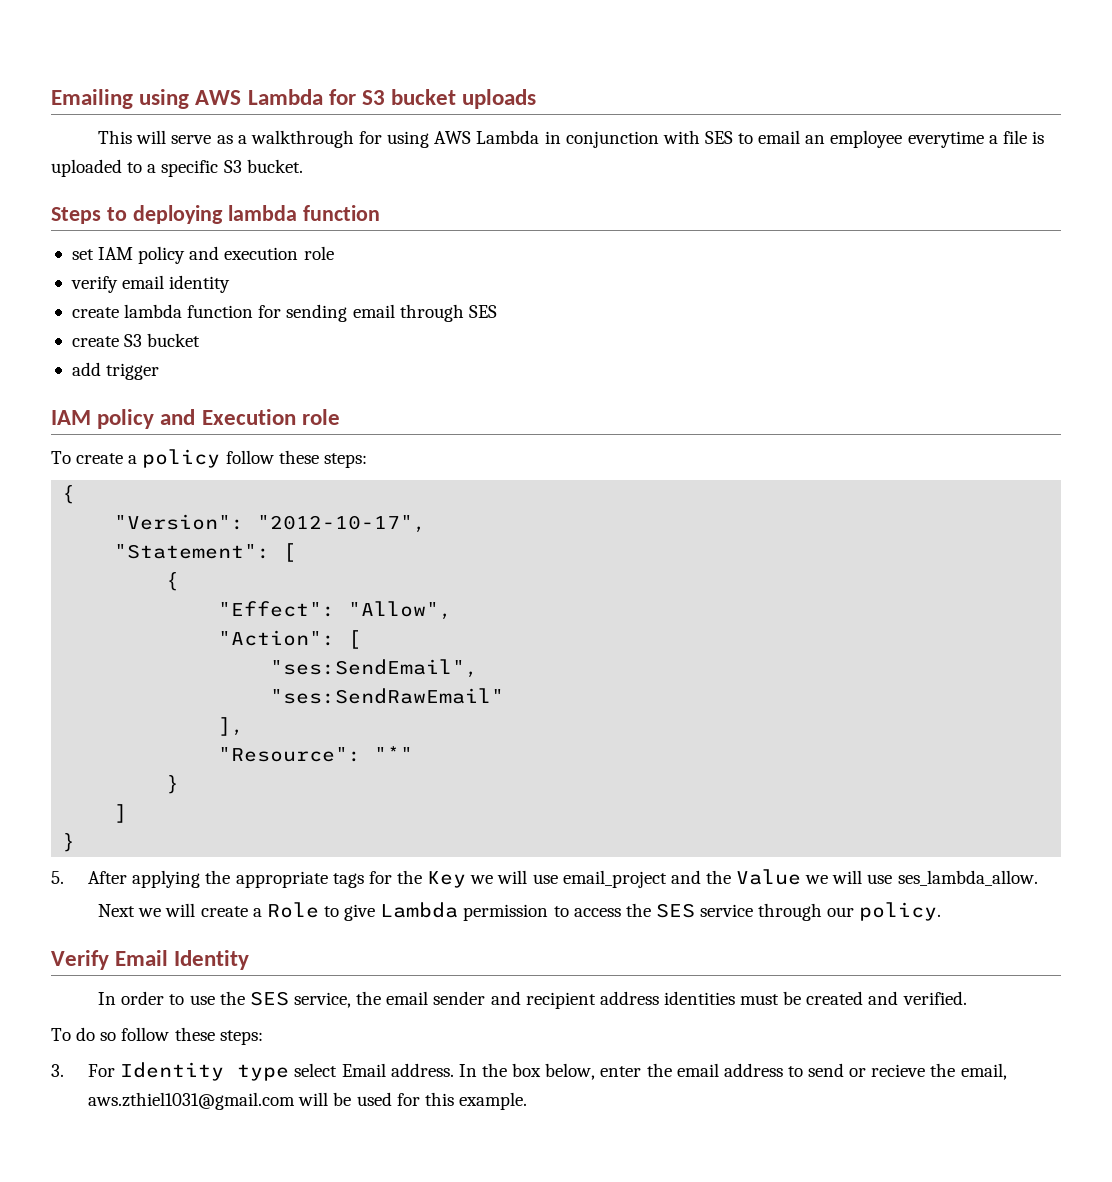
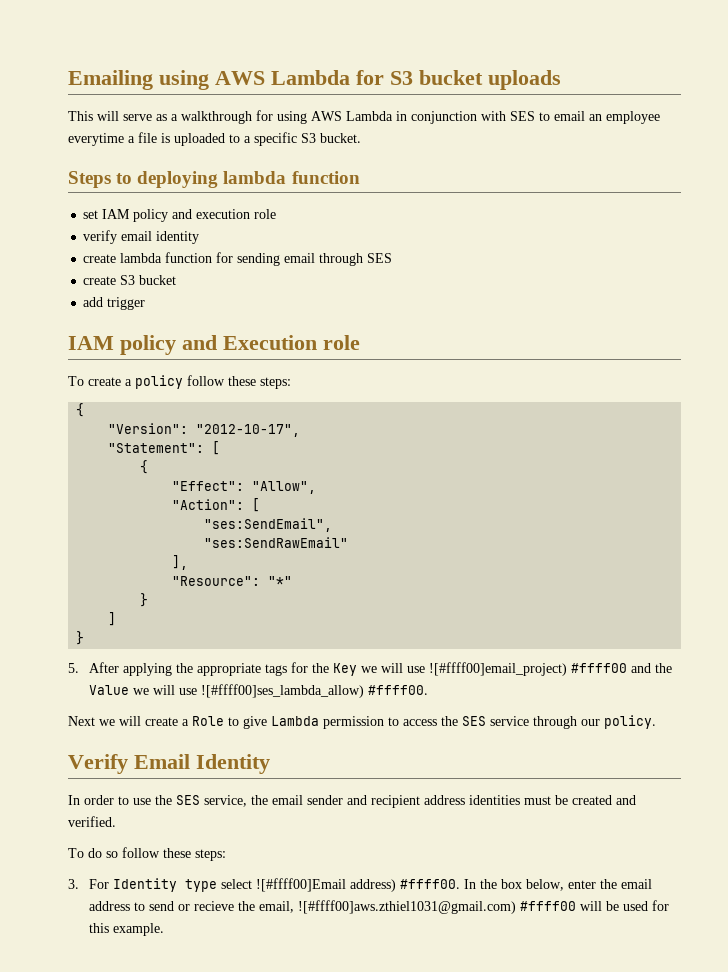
[562,870,667,888] email_project -> [429,662,628,676] ![#ffff00]email_project) #ffff00
[897,870,1038,886] ses_lambda_allow. -> [201,684,429,698] ![#ffff00]ses_lambda_allow) #ffff00.
[341,1063,454,1077] Email address. -> [256,878,461,892] ![#ffff00]Email address) #ffff00.
[88,1092,296,1110] aws.zthiel1031@gmail.com -> [298,900,577,914] ![#ffff00]aws.zthiel1031@gmail.com) #ffff00

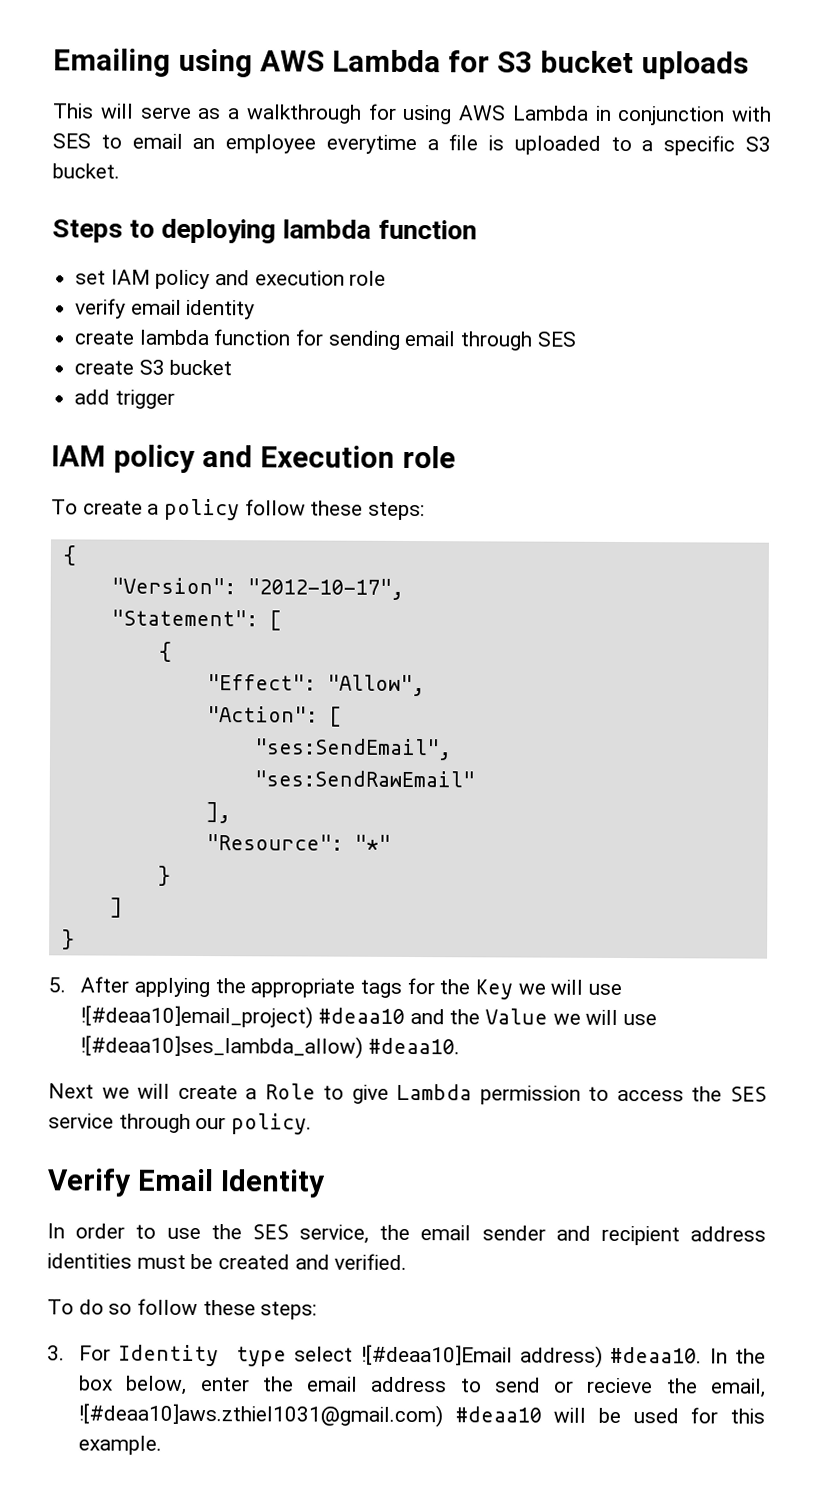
[429,662,628,676] ![#ffff00]email_project) #ffff00 -> [80,1005,405,1029] ![#deaa10]email_project) #deaa10
[201,684,429,698] ![#ffff00]ses_lambda_allow) #ffff00. -> [80,1035,460,1059] ![#deaa10]ses_lambda_allow) #deaa10.
[256,878,461,892] ![#ffff00]Email address) #ffff00. -> [360,1344,703,1368] ![#deaa10]Email address) #deaa10.
[298,900,577,914] ![#ffff00]aws.zthiel1031@gmail.com) #ffff00 -> [78,1403,542,1428] ![#deaa10]aws.zthiel1031@gmail.com) #deaa10

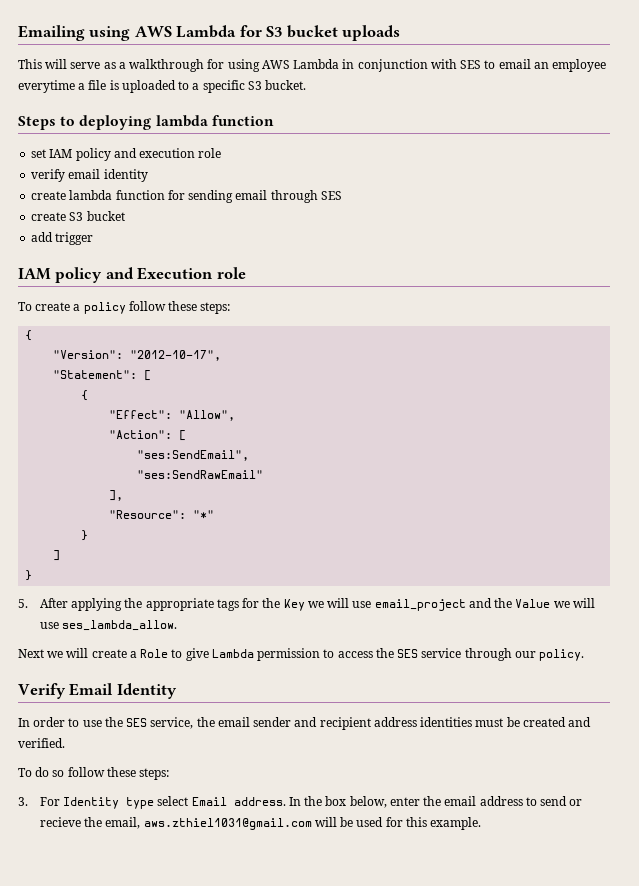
[80,1005,405,1029] ![#deaa10]email_project) #deaa10 -> [374,599,466,611] email_project
[80,1035,460,1059] ![#deaa10]ses_lambda_allow) #deaa10. -> [62,620,178,631] ses_lambda_allow.
[360,1344,703,1368] ![#deaa10]Email address) #deaa10. -> [191,797,286,806] Email address.
[78,1403,542,1428] ![#deaa10]aws.zthiel1031@gmail.com) #deaa10 -> [143,818,312,830] aws.zthiel1031@gmail.com

